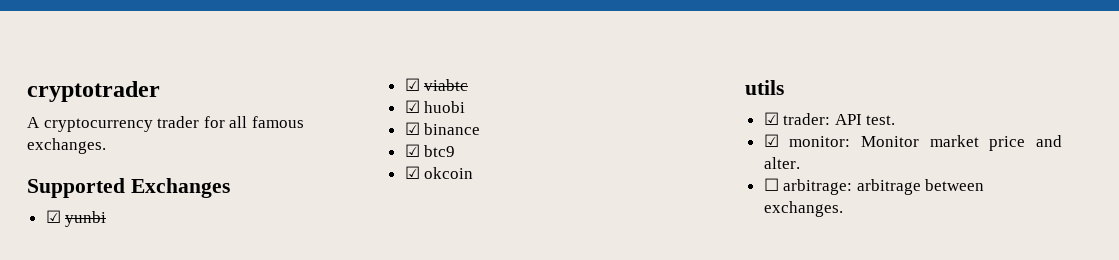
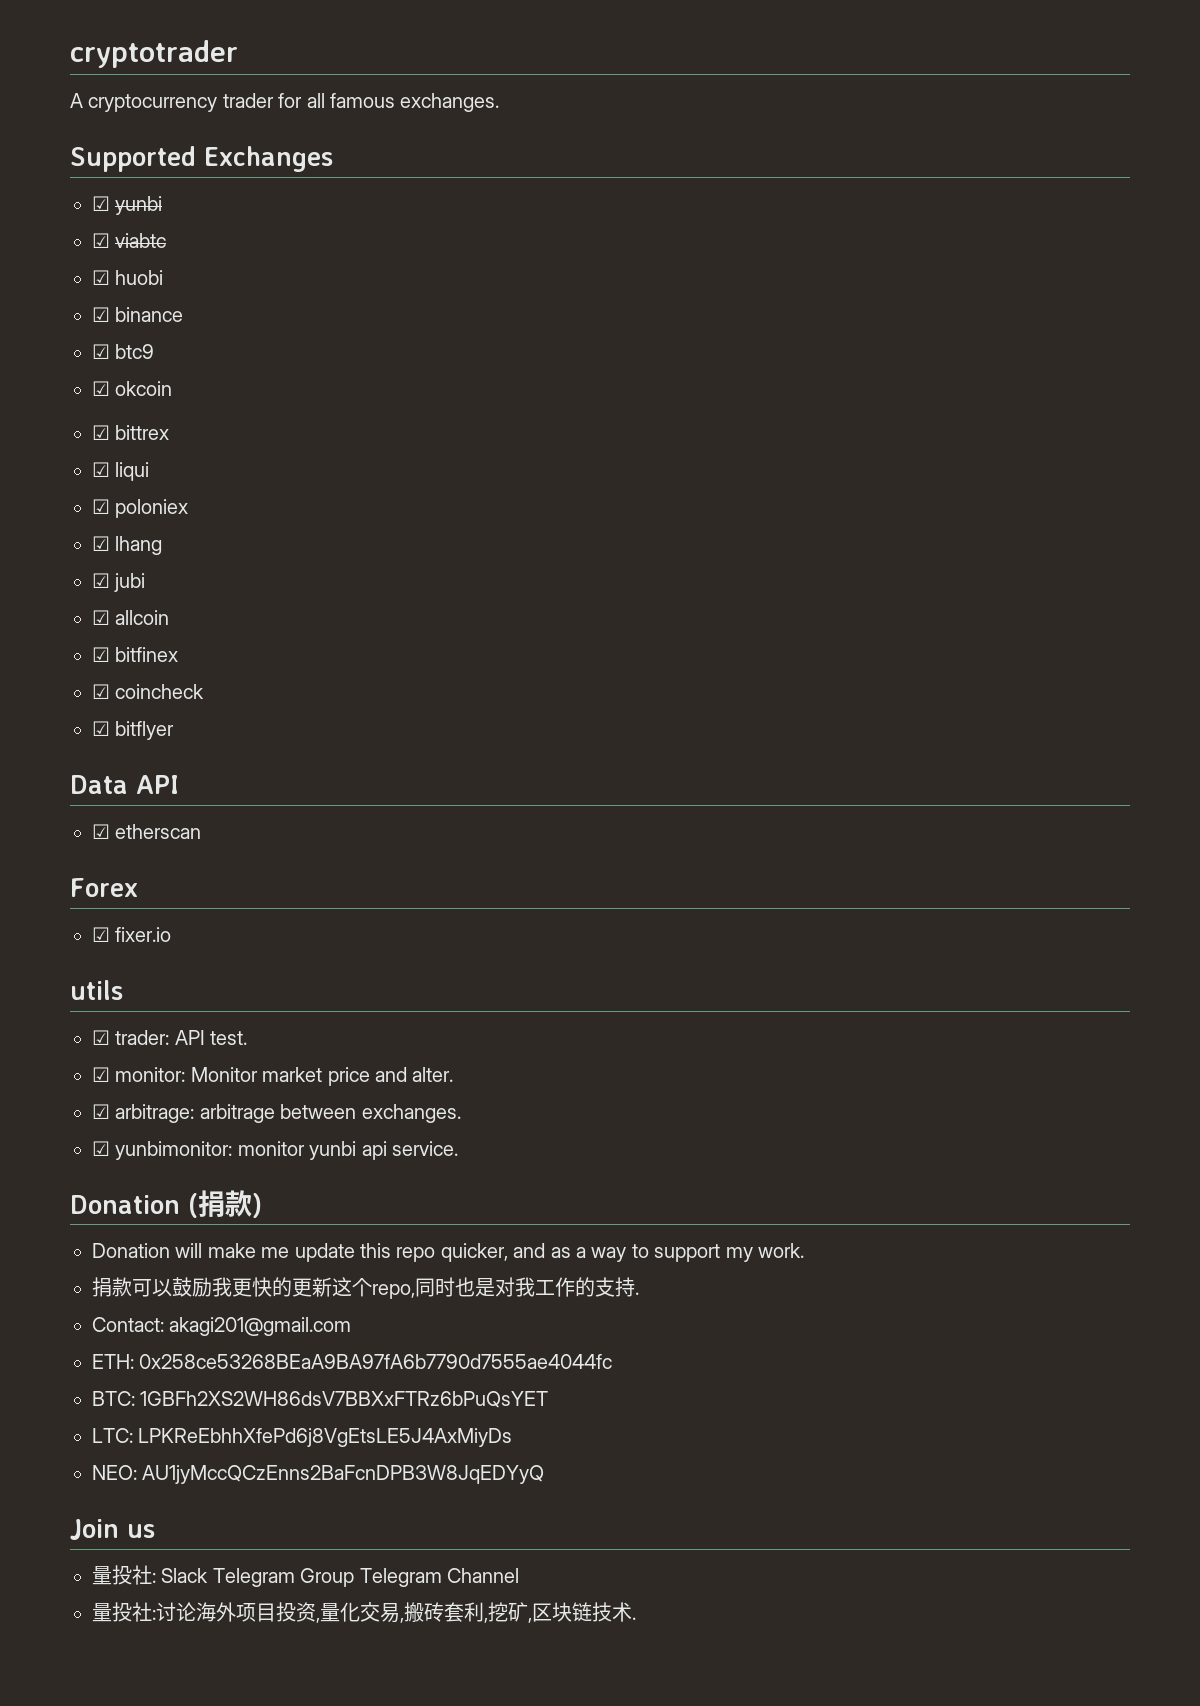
(474, 173) none -> [92,425,170,440] [92,462,150,481] [92,499,189,518] [92,536,163,555] [92,573,146,592] [92,610,170,625] [92,647,179,662] [92,684,205,699] [92,721,175,740] [70,775,179,794] [92,824,202,839] [70,878,138,897] [92,927,172,942] // ☑ bittrex // ☑ liqui // ☑ poloniex // ☑ lhang // ☑ jubi // ☑ allcoin // ☑ bitfinex // ☑ coincheck // ☑ bitflyer // Data API // ☑ etherscan // Forex // ☑ fixer.io
[763,178,779,191] ☐ -> [92,1104,110,1119] ☑
(843, 209) none -> [92,1141,458,1160] [70,1190,262,1218] [92,1243,804,1262] [92,1277,639,1299] [92,1317,352,1336] [92,1354,613,1369] [92,1391,549,1408] [92,1428,513,1447] [92,1465,545,1484] [70,1519,155,1540] [92,1565,519,1587] [92,1602,636,1623] // ☑ yunbimonitor: monitor yunbi api service. // Donation (捐款) // Donation will make me update this repo quicker, and as a way to support my work. // 捐款可以鼓励我更快的更新这个repo,同时也是对我工作的支持. // Contact: akagi201@gmail.com // ETH: 0x258ce53268BEaA9BA97fA6b7790d7555ae4044fc // BTC: 1GBFh2XS2WH86dsV7BBXxFTRz6bPuQsYET // LTC: LPKReEbhhXfePd6j8VgEtsLE5J4AxMiyDs // NEO: AU1jyMccQCzEnns2BaFcnDPB3W8JqEDYyQ // Join us // 量投社: Slack Telegram Group Telegram Channel // 量投社:讨论海外项目投资,量化交易,搬砖套利,挖矿,区块链技术.

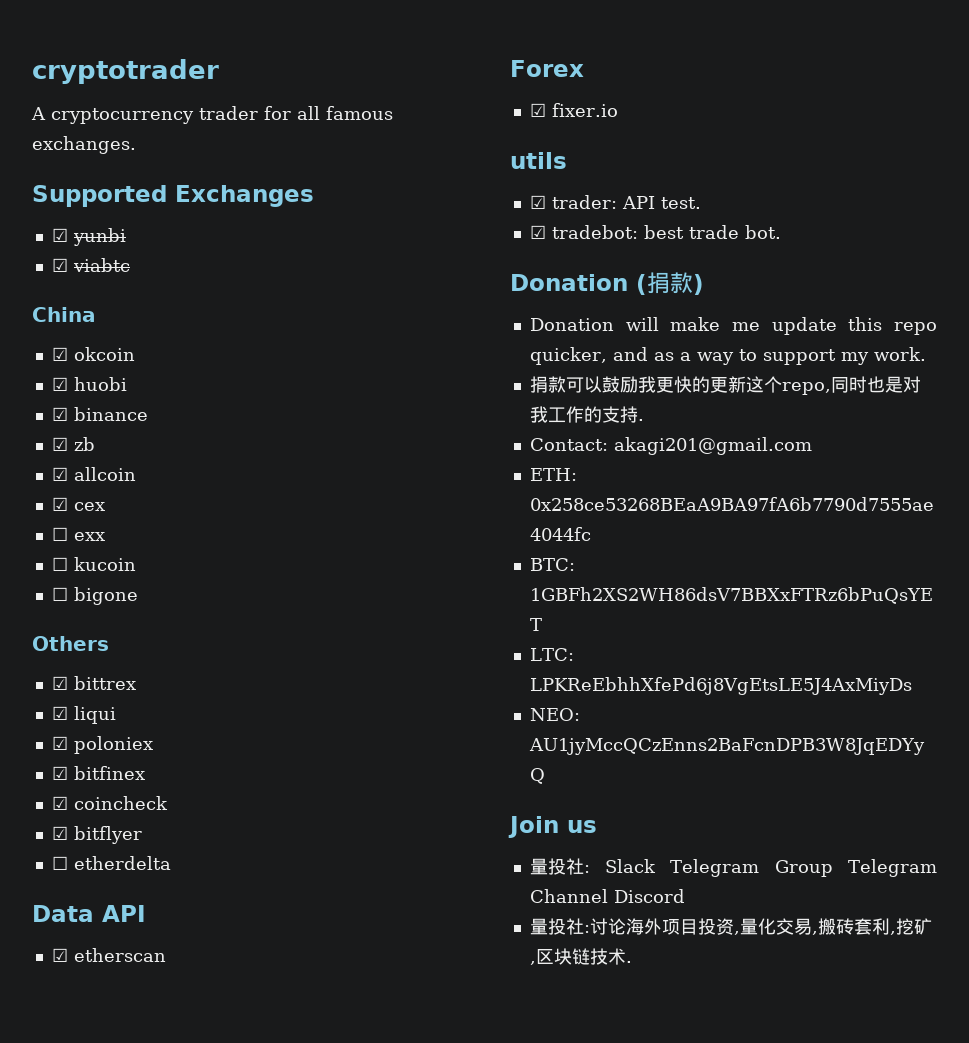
(167, 240) none -> [32,307,96,322] [51,347,135,361] // China // ☑ okcoin
[115,344,155,359] [92,381,173,396] btc9 // ☑ okcoin -> [73,437,95,451] [51,467,136,481] [51,497,105,511] [51,527,105,541] [51,557,136,571] [51,587,138,605] [32,636,109,651] zb // ☑ allcoin // ☑ cex // ☐ exx // ☐ kucoin // ☐ bigone // Others
[92,536,163,555] [92,573,146,592] [92,610,170,625] // ☑ lhang // ☑ jubi // ☑ allcoin -> (153, 745) none
(175, 730) none -> [51,856,171,870] // ☐ etherdelta
[115,1067,454,1086] [92,1104,461,1123] [92,1141,458,1160] monitor: Monitor market price and alter. // ☑ arbitrage: arbitrage between exchanges. // ☑ yunbimonitor: monitor yunbi api service. -> [551,225,781,239] tradebot: best trade bot.
(519, 1575) none -> [613,889,685,903] Discord

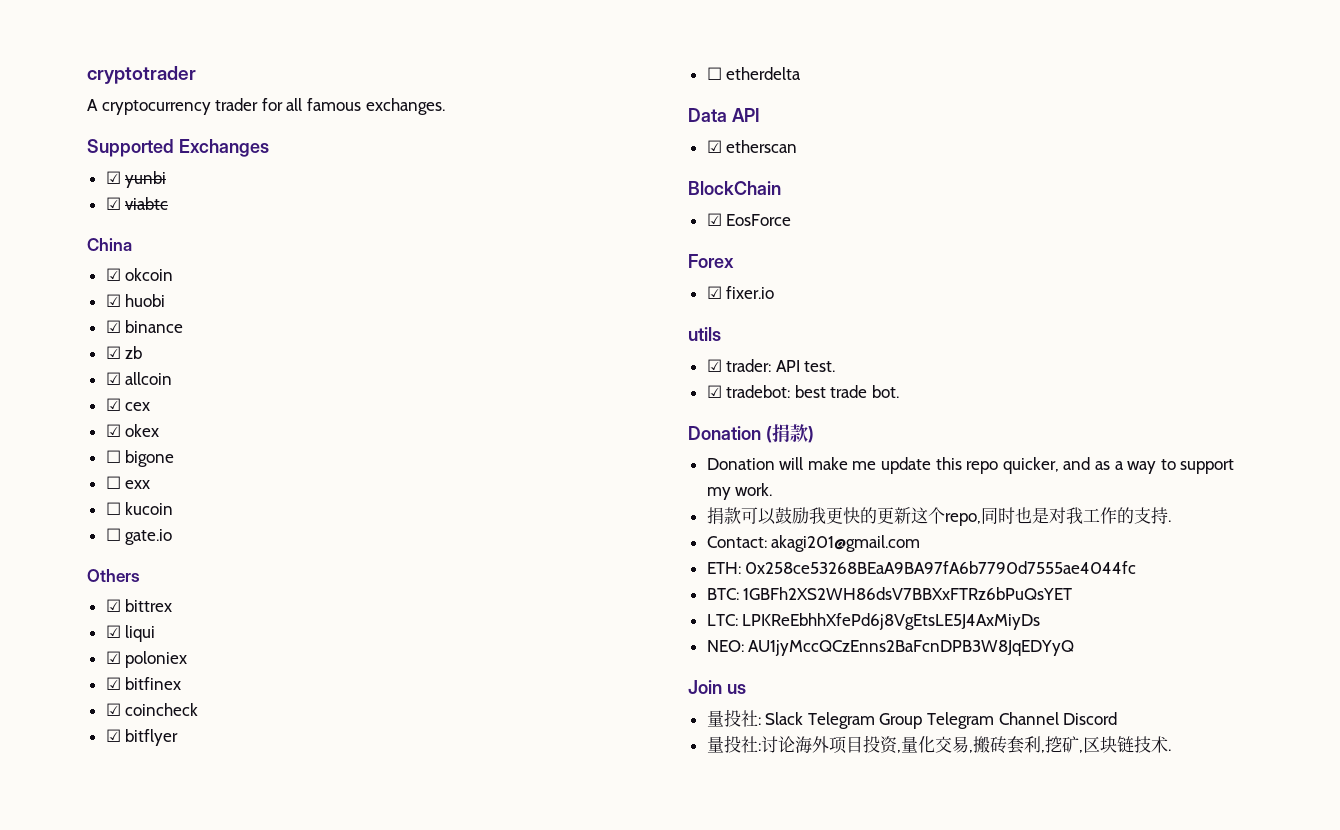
(105, 506) none -> [105,424,160,437] [105,450,175,467] // ☑ okex // ☐ bigone
[73,587,138,605] bigone -> [125,529,173,545] gate.io
(166, 955) none -> [688,181,781,195] [706,213,792,226] // BlockChain // ☑ EosForce

